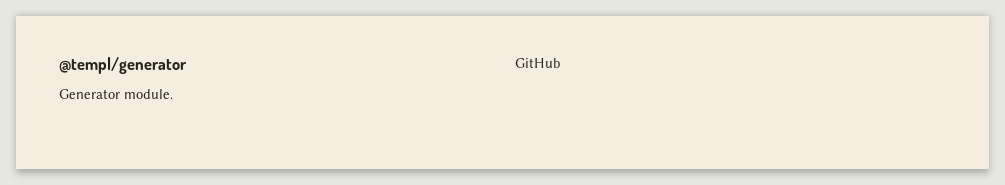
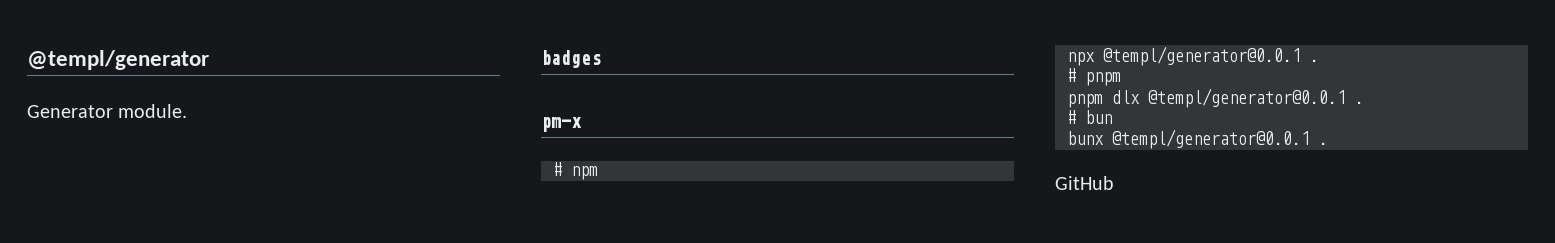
(173, 94) none -> [541,50,601,68] [541,117,582,132] [553,162,598,180] [1067,46,1319,66] [1067,68,1121,86] [1067,88,1364,108] [1067,110,1112,124] [1067,129,1328,149] // badges // pm-x // # npm // npx @templ/generator@0.0.1 . // # pnpm // pnpm dlx @templ/generator@0.0.1 . // # bun // bunx @templ/generator@0.0.1 .

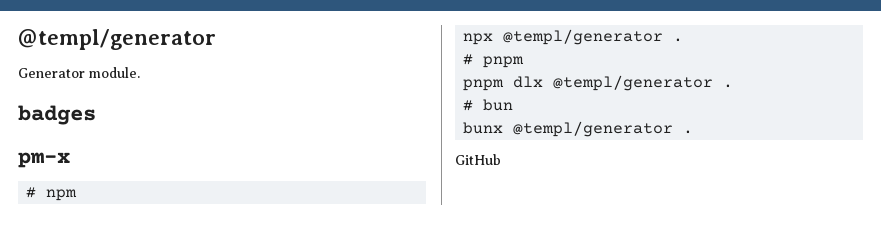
[1103,46,1301,66] @templ/generator@0.0.1 -> [503,29,664,45] @templ/generator
[1148,88,1346,108] @templ/generator@0.0.1 -> [553,75,714,91] @templ/generator
[1112,129,1310,149] @templ/generator@0.0.1 -> [513,121,674,137] @templ/generator

